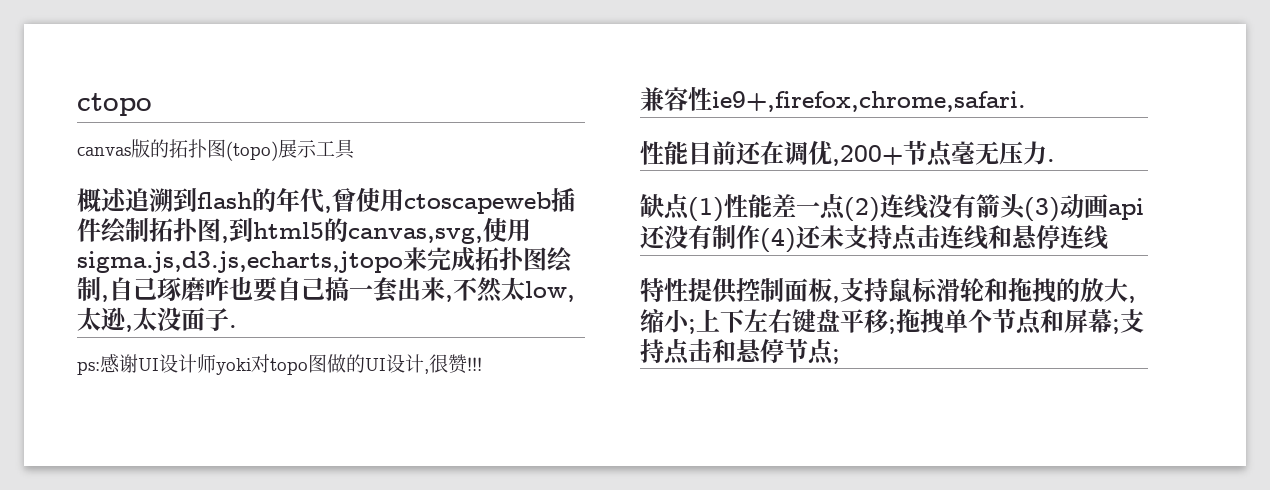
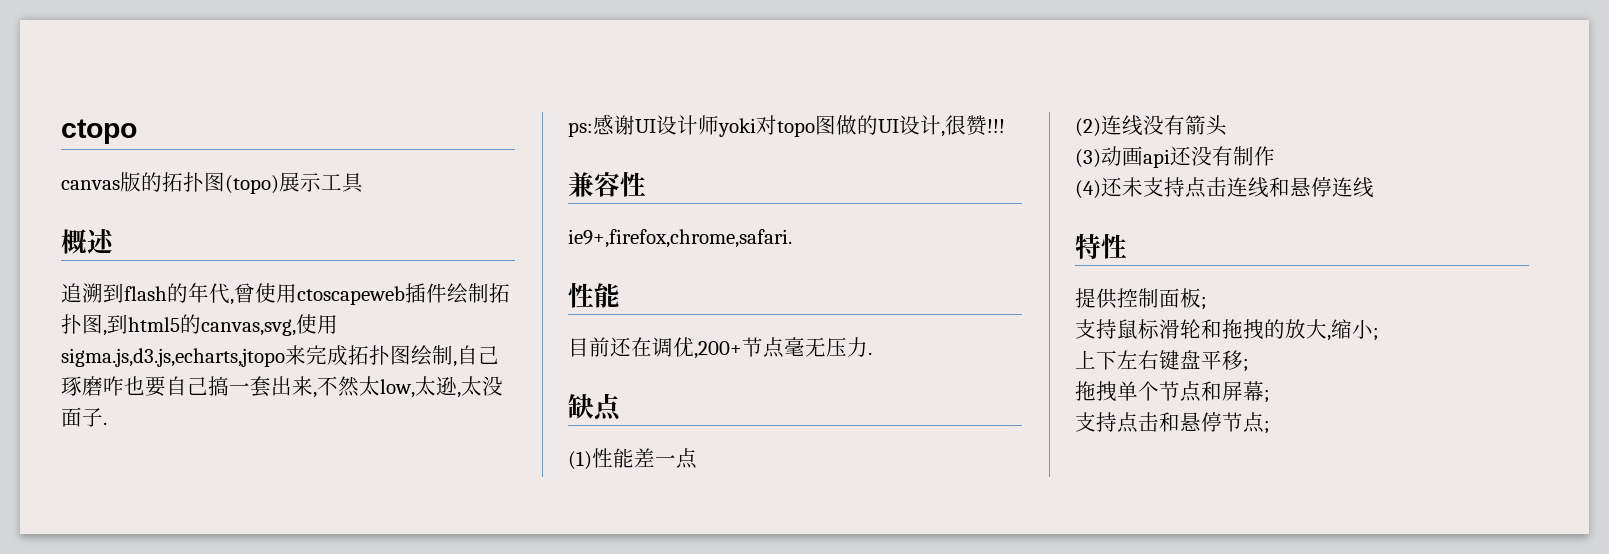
(127, 200) none -> (115, 241) //
(712, 99) none -> (646, 184) //
(688, 153) none -> (620, 295) //
(690, 206) none -> (621, 407) //
(846, 206) none -> (697, 458) //
(1026, 206) none -> (1227, 125) //
(760, 237) none -> (1275, 156) //
(688, 290) none -> (1127, 246) //
[832,296,840,303] , -> [1201,297,1207,310] ; //
(696, 326) none -> (1379, 334) //
(896, 326) none -> (1249, 365) //
(1120, 326) none -> (1270, 396) //

